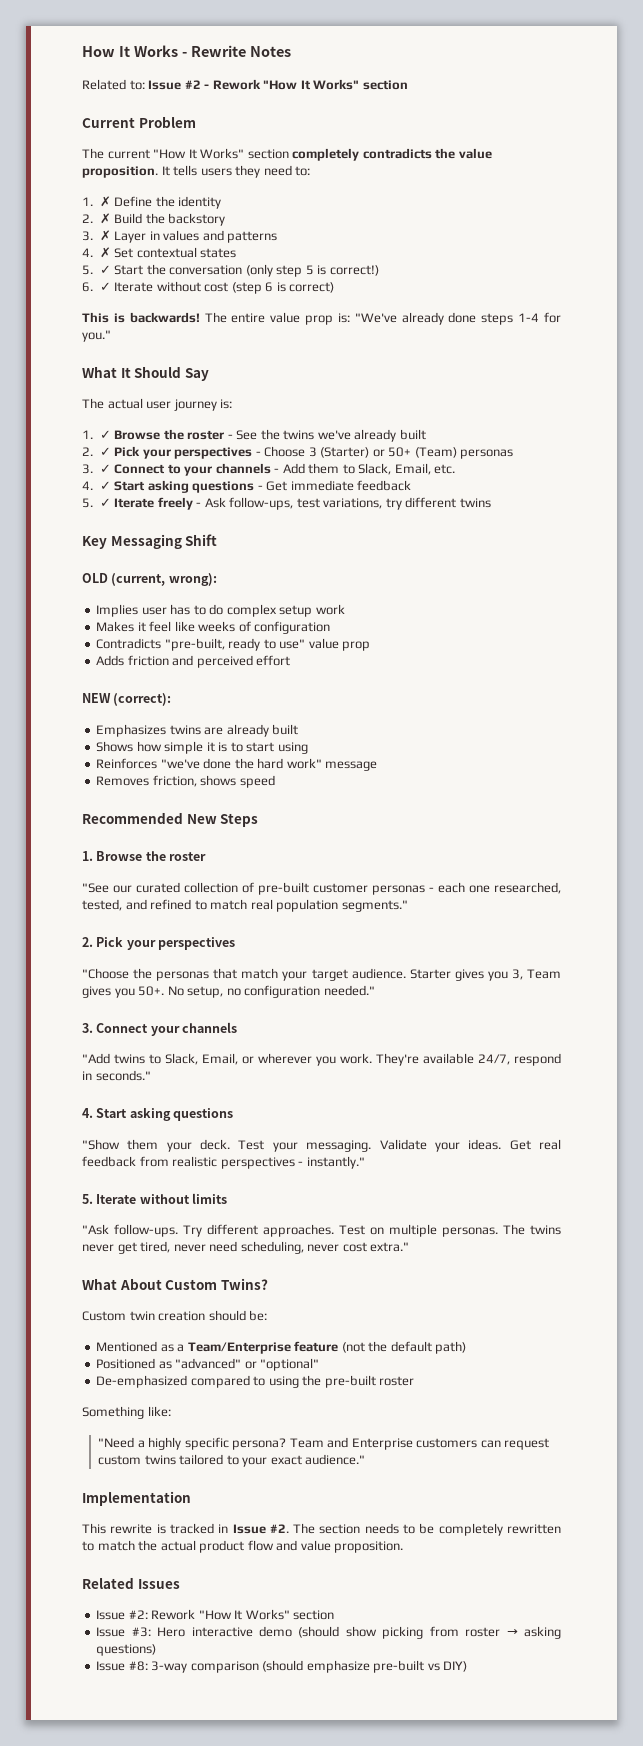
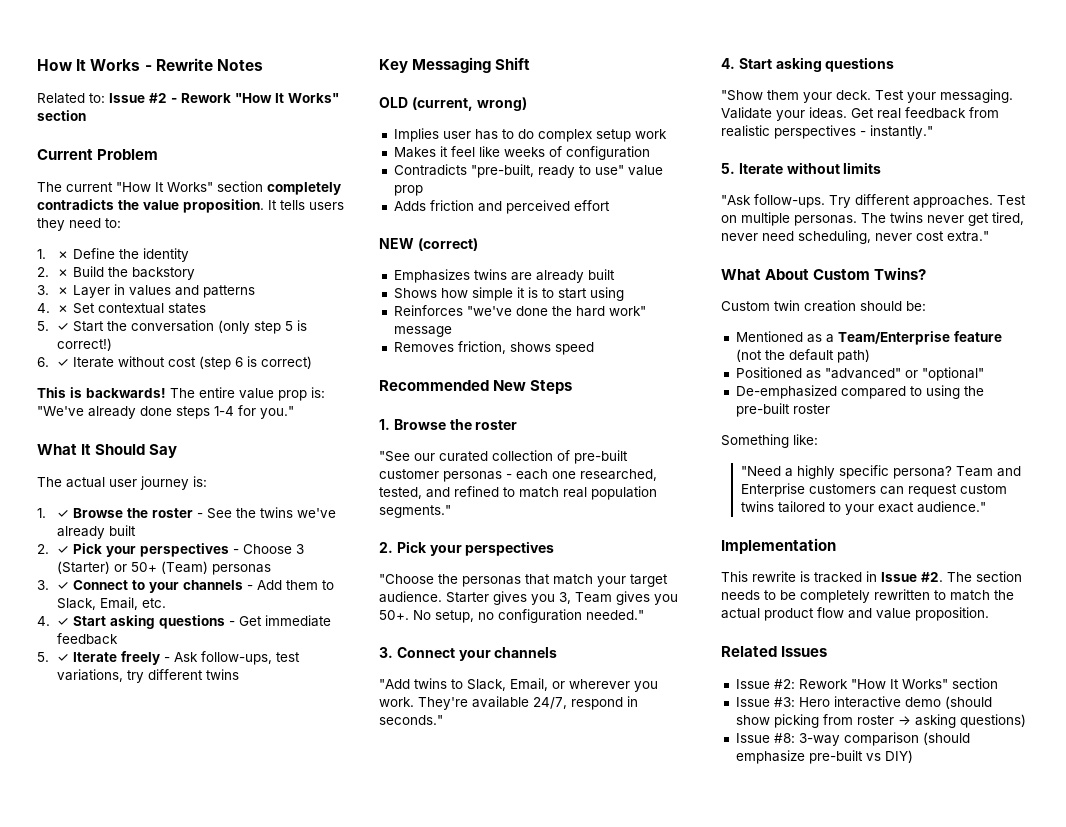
[168,573,217,586] wrong): -> [476,97,527,111] wrong)
[113,693,172,706] (correct): -> [417,238,478,251] (correct)

